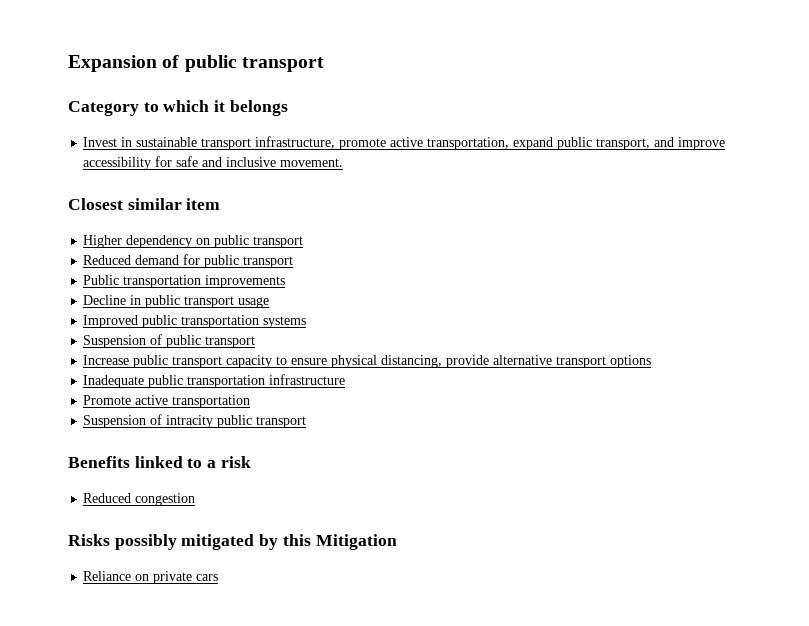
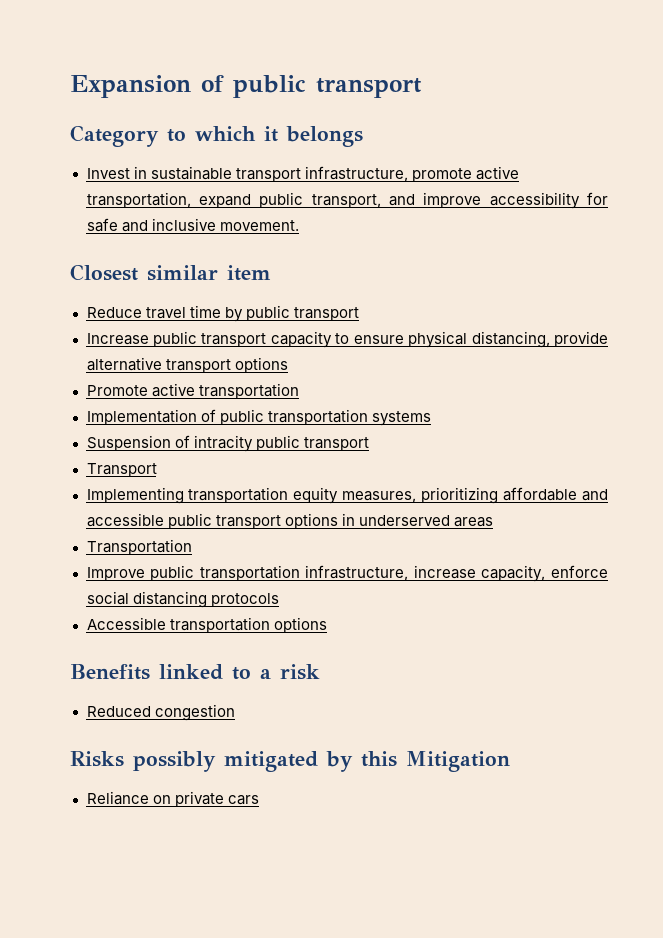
[83,235,304,248] [83,254,294,268] [83,275,286,288] [83,295,270,308] [83,315,307,328] [83,334,163,348] Higher dependency on public transport // Reduced demand for public transport // Public transportation improvements // Decline in public transport usage // Improved public transportation systems // Suspension of -> [86,305,243,322] Reduce travel time by
[83,374,346,388] // Inadequate public transportation infrastructure -> (288, 365) none
(251, 401) none -> [86,409,431,426] // Implementation of public transportation systems
(307, 422) none -> [86,463,157,477] [86,487,609,504] [86,513,493,529] [86,539,192,555] [86,565,608,582] [86,591,279,608] [86,617,327,633] // Transport // Implementing transportation equity measures, prioritizing affordable and accessible public transport options in underserved areas // Transportation // Improve public transportation infrastructure, increase capacity, enforce social distancing protocols // Accessible transportation options

